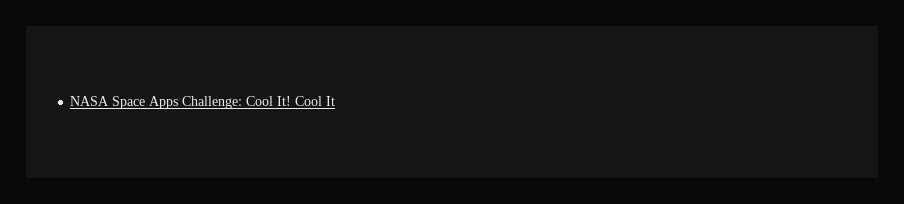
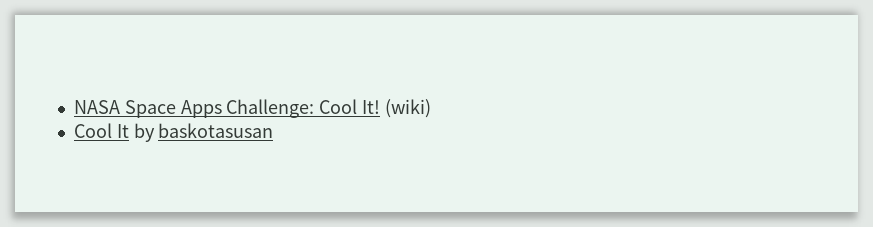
(292, 101) none -> [384,99,431,118] (wiki) //
(336, 101) none -> [133,123,274,142] by baskotasusan

